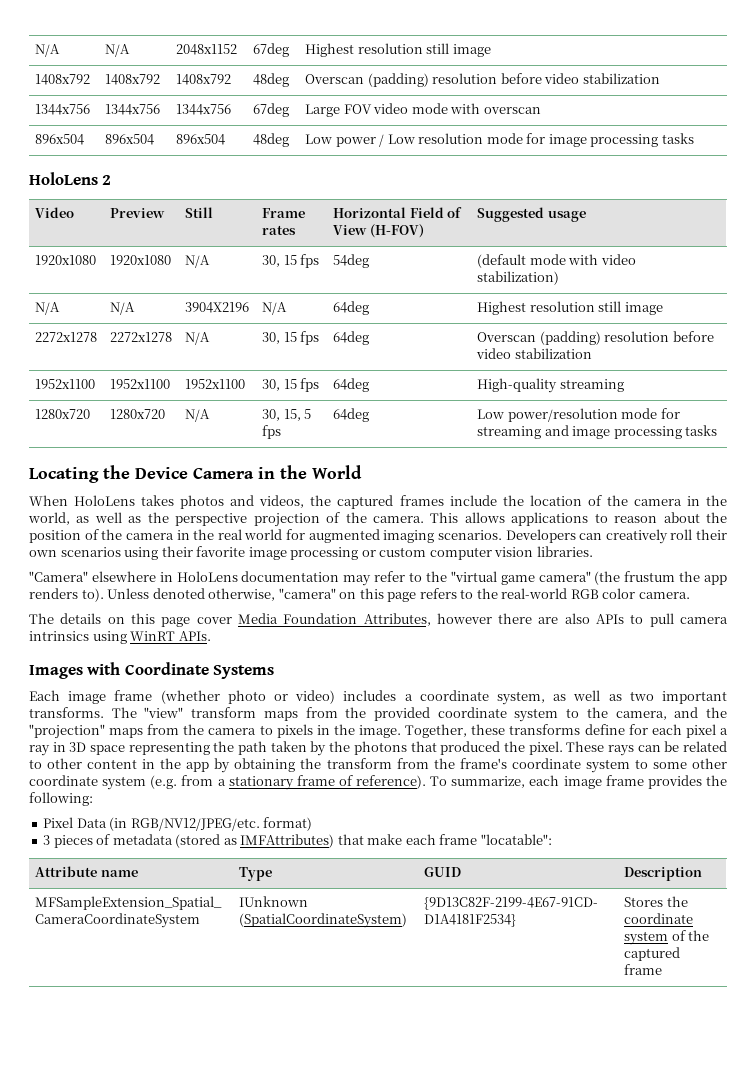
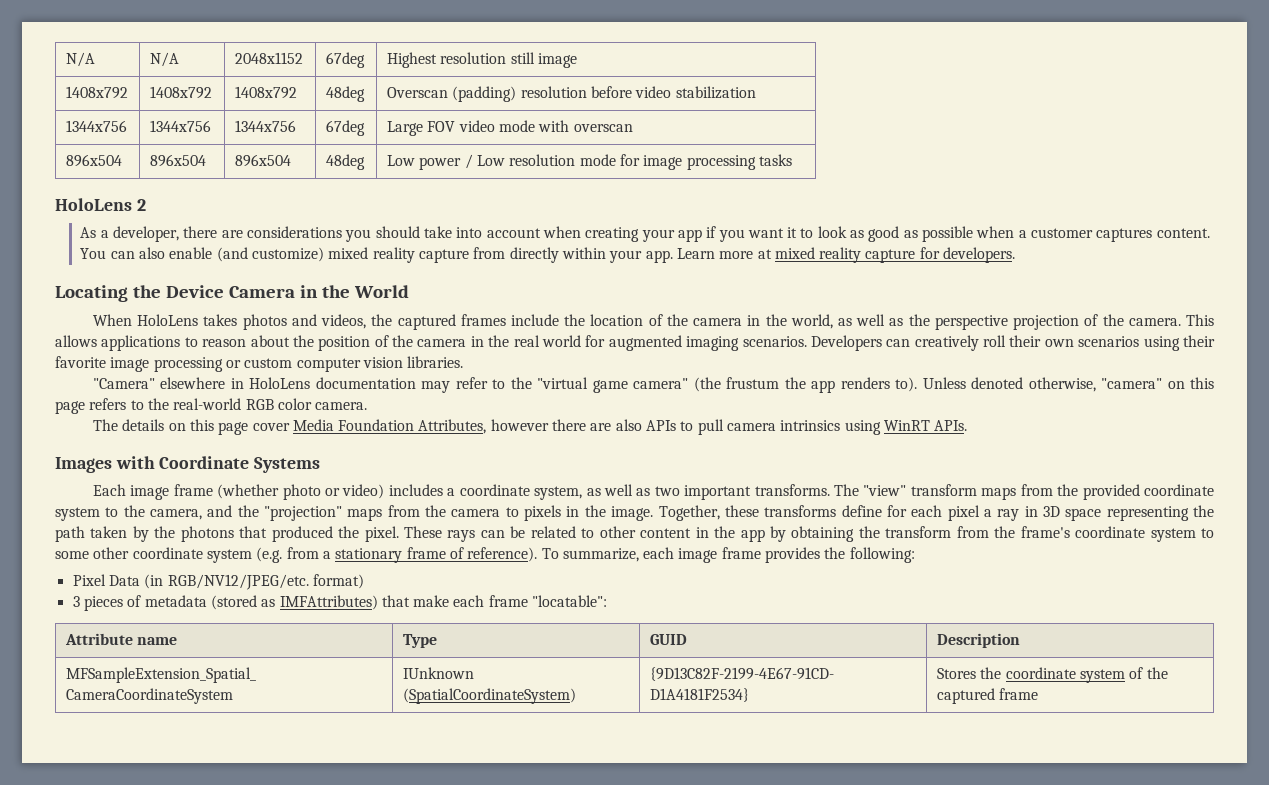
[35,207,75,218] [110,208,166,218] [185,207,214,218] [262,208,306,218] [262,225,297,235] [333,207,463,218] [333,224,424,238] [477,207,586,222] [35,255,97,265] [110,255,172,265] [185,255,211,268] [262,254,320,268] [333,254,370,268] [477,254,636,268] [477,271,560,285] [35,302,61,315] [110,302,136,315] [185,302,250,313] [262,302,288,315] [333,301,370,315] [477,301,663,315] [35,332,98,342] [110,332,173,342] [185,332,211,345] [262,331,320,345] [333,331,370,345] [477,331,714,345] [476,348,592,359] [35,379,96,389] [110,379,171,389] [185,379,246,389] [262,378,320,392] [333,378,370,392] [477,378,624,393] [35,409,91,419] [110,409,166,419] [185,409,211,422] [262,409,312,421] [262,425,282,439] [333,408,370,422] [477,408,680,422] [477,425,718,439] // Video | Preview | Still | Frame rates | Horizontal Field of View (H-FOV) | Suggested usage // 1920x1080 | 1920x1080 | N/A | 30, 15 fps | 54deg | (default mode with video stabilization) // N/A | N/A | 3904X2196 | N/A | 64deg | Highest resolution still image // 2272x1278 | 2272x1278 | N/A | 30, 15 fps | 64deg | Overscan (padding) resolution before video stabilization // 1952x1100 | 1952x1100 | 1952x1100 | 30, 15 fps | 64deg | High-quality streaming // 1280x720 | 1280x720 | N/A | 30, 15, 5 fps | 64deg | Low power/resolution mode for streaming and image processing tasks -> [80,226,1210,242] [80,247,1016,263] // As a developer, there are considerations you should take into account when creating your app if you want it to look as good as possible when a customer captures content. You can also enable (and customize) mixed reality capture from directly within your app. Learn more at mixed reality capture for developers.

